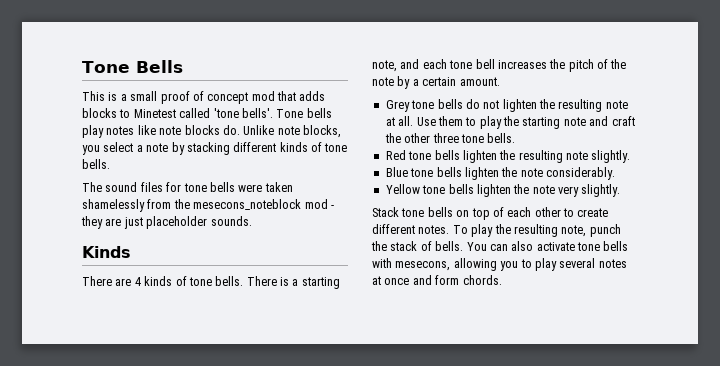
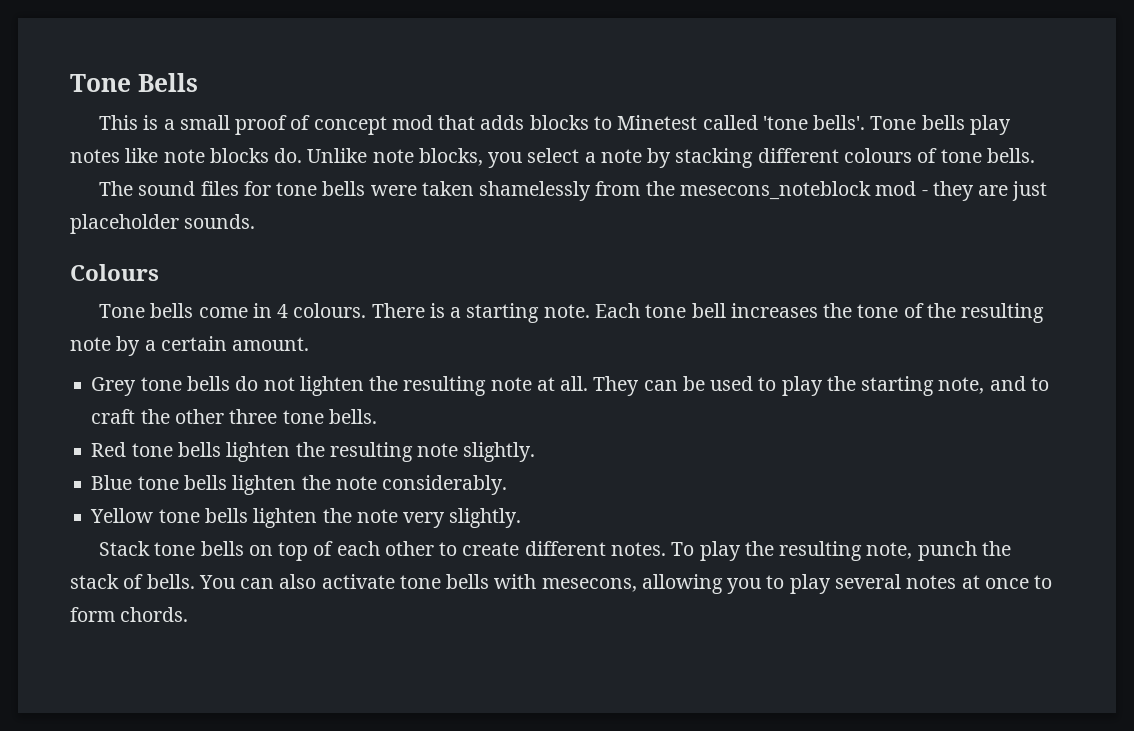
[279,142,308,152] kinds -> [843,148,912,163] colours
[82,246,131,258] [82,276,244,286] Kinds // There are 4 kinds of tone bells. -> [70,264,159,281] [99,303,367,318] Colours // Tone bells come in 4 colours.
[372,59,447,72] note, and each -> [543,303,640,318] note. Each
[568,59,594,72] pitch -> [857,304,899,318] tone
(627, 64) none -> [961,303,1045,323] resulting
[416,116,463,126] Use them -> [593,376,754,396] They can be used
[563,116,609,126] note and -> [938,376,1050,394] note, and to
[412,275,432,285] and -> [1034,575,1053,589] to

